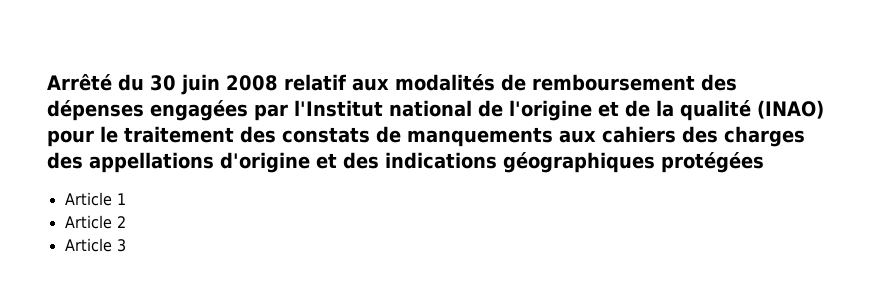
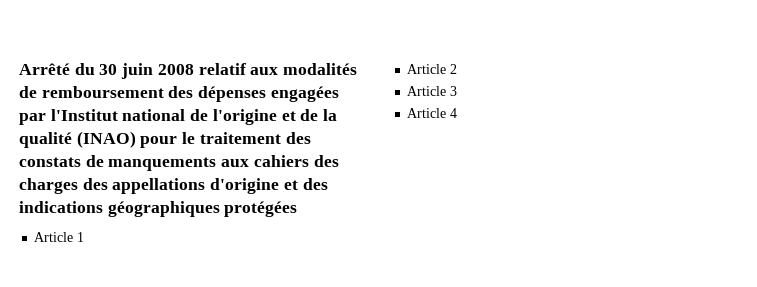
(126, 245) none -> [407,108,458,118] // Article 4

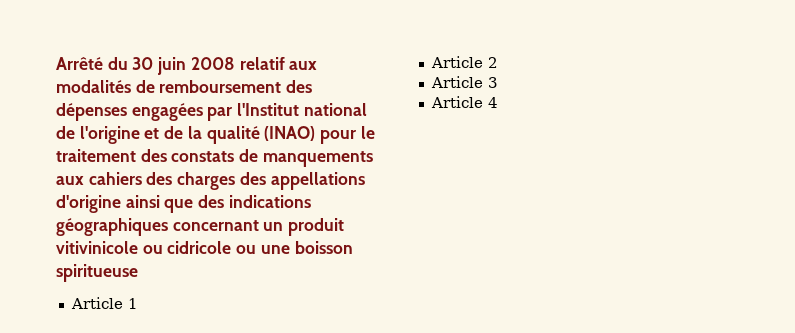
[283,180,298,190] et -> [125,195,194,213] ainsi que
[224,201,298,217] protégées -> [172,218,345,236] [56,241,353,254] [56,264,138,282] concernant un produit vitivinicole ou cidricole ou une boisson spiritueuse

